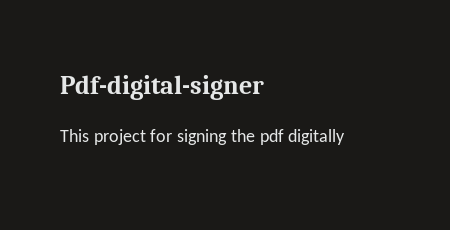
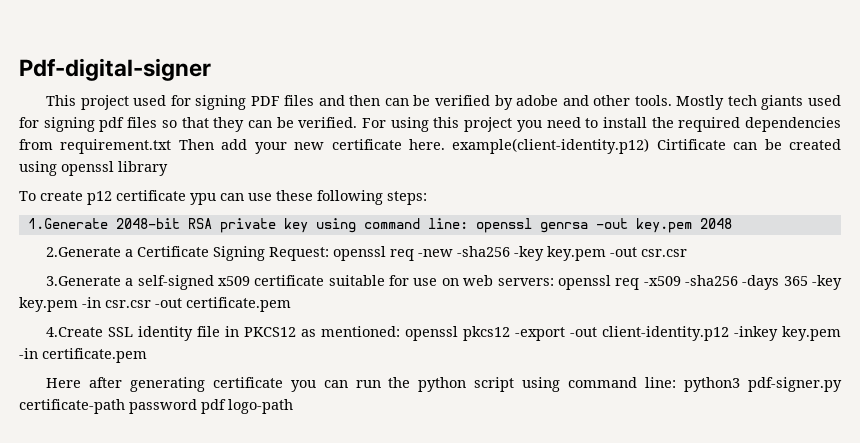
[150,129,346,145] for signing the pdf digitally -> [133,95,841,110] [19,117,842,132] [19,138,841,154] [19,161,168,176] [19,190,427,205] [27,218,732,233] [45,246,687,261] [45,275,842,290] [19,297,291,312] [45,326,841,341] [19,348,147,363] [45,377,842,392] [19,399,293,414] used for signing PDF files and then can be verified by adobe and other tools. Mostly tech giants used for signing pdf files so that they can be verified. For using this project you need to install the required dependencies from requirement.txt Then add your new certificate here. example(client-identity.p12) Cirtificate can be created using openssl library // To create p12 certificate ypu can use these following steps: // 1.Generate 2048-bit RSA private key using command line: openssl genrsa -out key.pem 2048 // 2.Generate a Certificate Signing Request: openssl req -new -sha256 -key key.pem -out csr.csr // 3.Generate a self-signed x509 certificate suitable for use on web servers: openssl req -x509 -sha256 -days 365 -key key.pem -in csr.csr -out certificate.pem // 4.Create SSL identity file in PKCS12 as mentioned: openssl pkcs12 -export -out client-identity.p12 -inkey key.pem -in certificate.pem // Here after generating certificate you can run the python script using command line: python3 pdf-signer.py certificate-path password pdf logo-path

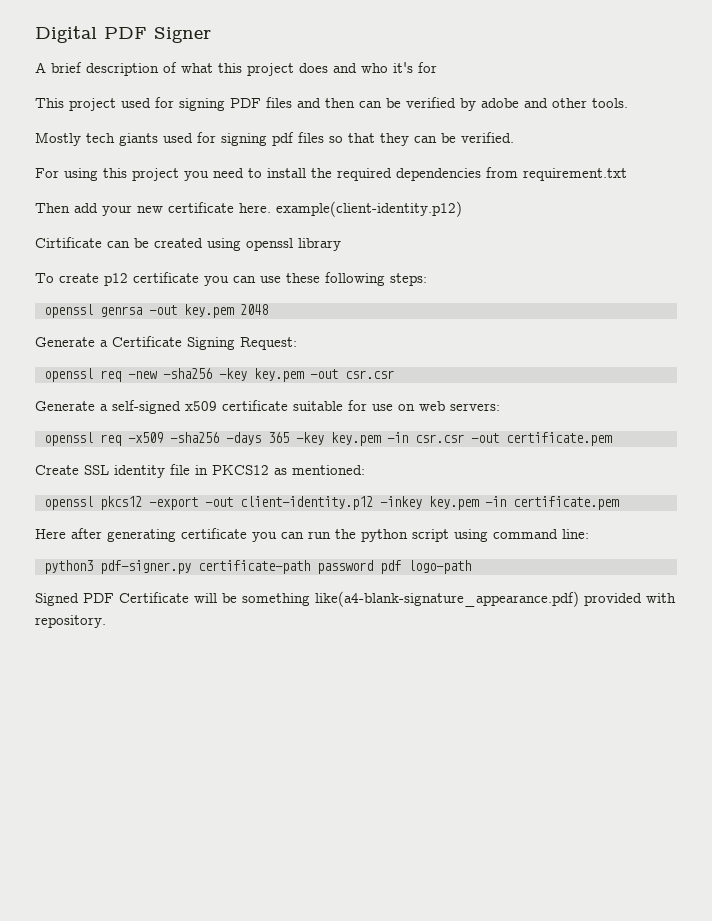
[19,58,211,81] Pdf-digital-signer -> [35,26,211,43] [35,62,437,76] Digital PDF Signer // A brief description of what this project does and who it's for
(672, 100) none -> (628, 103) //
(358, 122) none -> (514, 137) //
(172, 146) none -> (627, 174) //
(650, 146) none -> (462, 209) //
[190,193,216,205] ypu -> [204,276,229,286] you
[27,218,468,233] 1.Generate 2048-bit RSA private key using command line: -> (427, 279) none
[45,247,121,257] 2.Generate -> [35,337,95,347] Generate
(329, 254) none -> (297, 343) //
[45,276,121,286] 3.Generate -> [35,401,95,411] Generate
(554, 282) none -> (500, 407) //
[45,327,103,337] 4.Create -> [35,465,79,475] Create
(400, 331) none -> (365, 470) //
(677, 382) none -> (589, 534) //
(293, 406) none -> [35,591,676,607] [35,615,106,628] // Signed PDF Certificate will be something like(a4-blank-signature_appearance.pdf) provided with repository.

